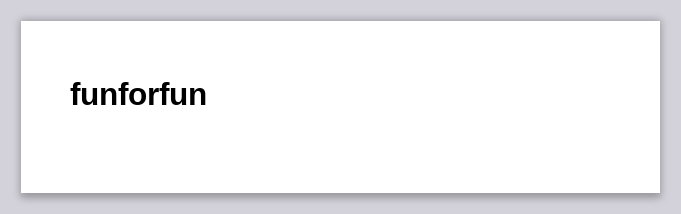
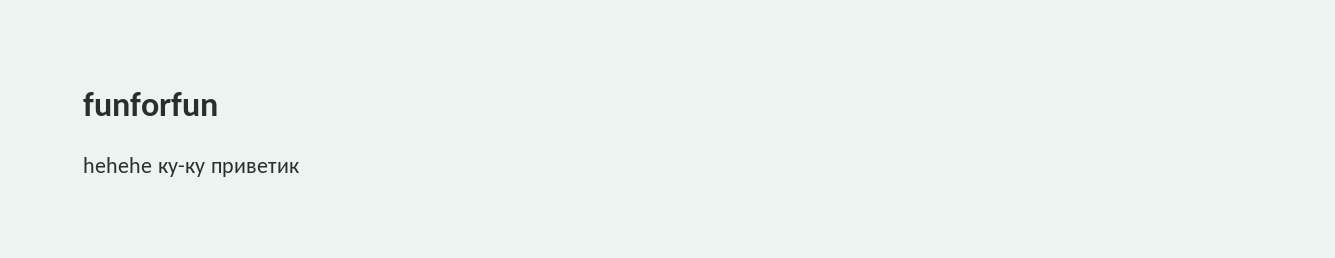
(207, 93) none -> [83,157,299,177] // hehehe ку-ку приветик

